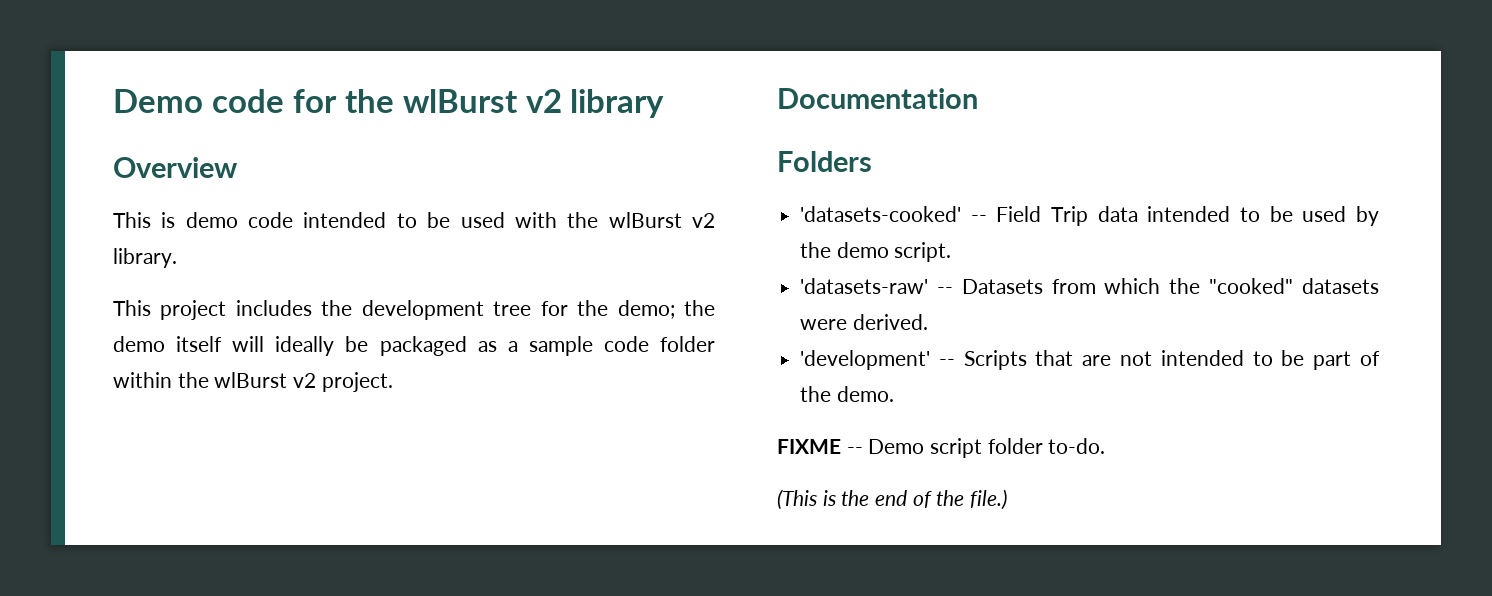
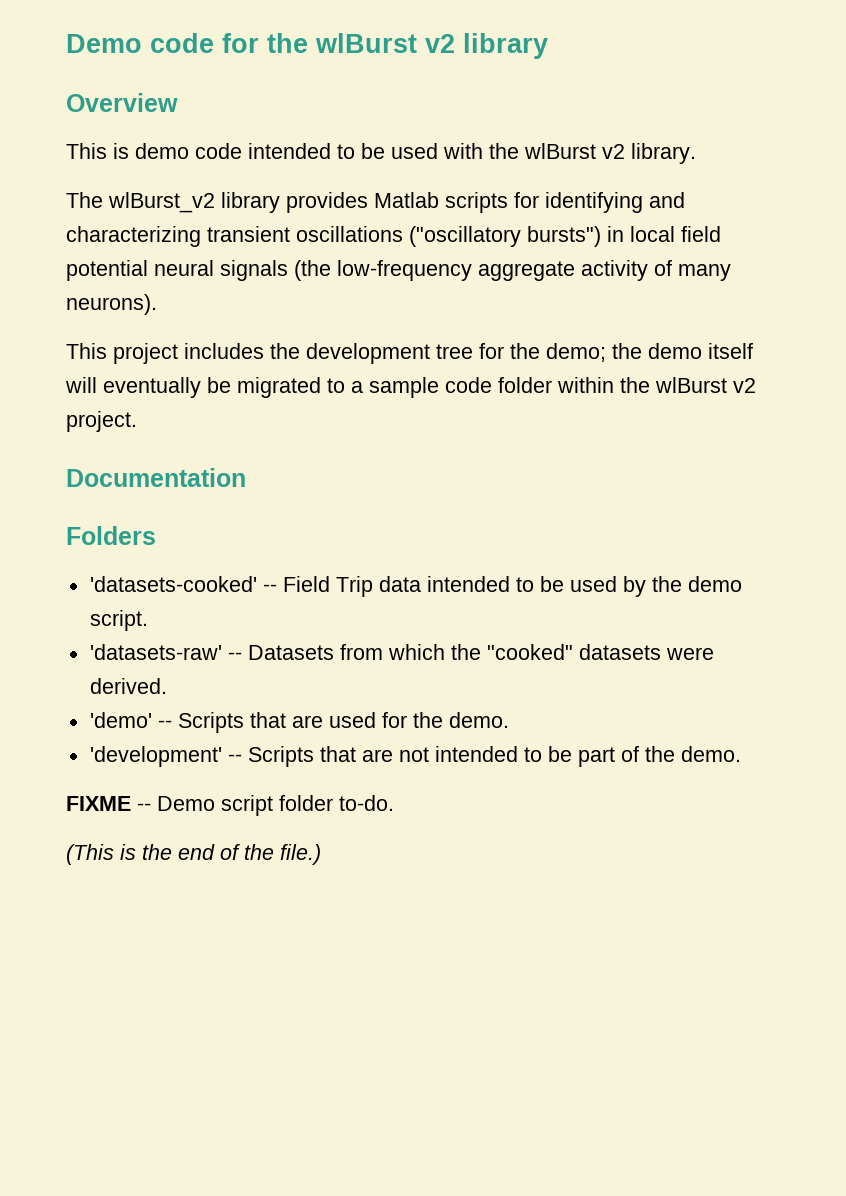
(177, 258) none -> [66,192,685,213] [66,226,721,247] [66,260,731,281] [66,294,157,315] // The wlBurst_v2 library provides Matlab scripts for identifying and characterizing transient oscillations ("oscillatory bursts") in local field potential neural signals (the low-frequency aggregate activity of many neurons).
[275,336,497,356] ideally be packaged as -> [103,377,345,398] eventually be migrated to
(928, 322) none -> [89,712,509,733] // 'demo' -- Scripts that are used for the demo.

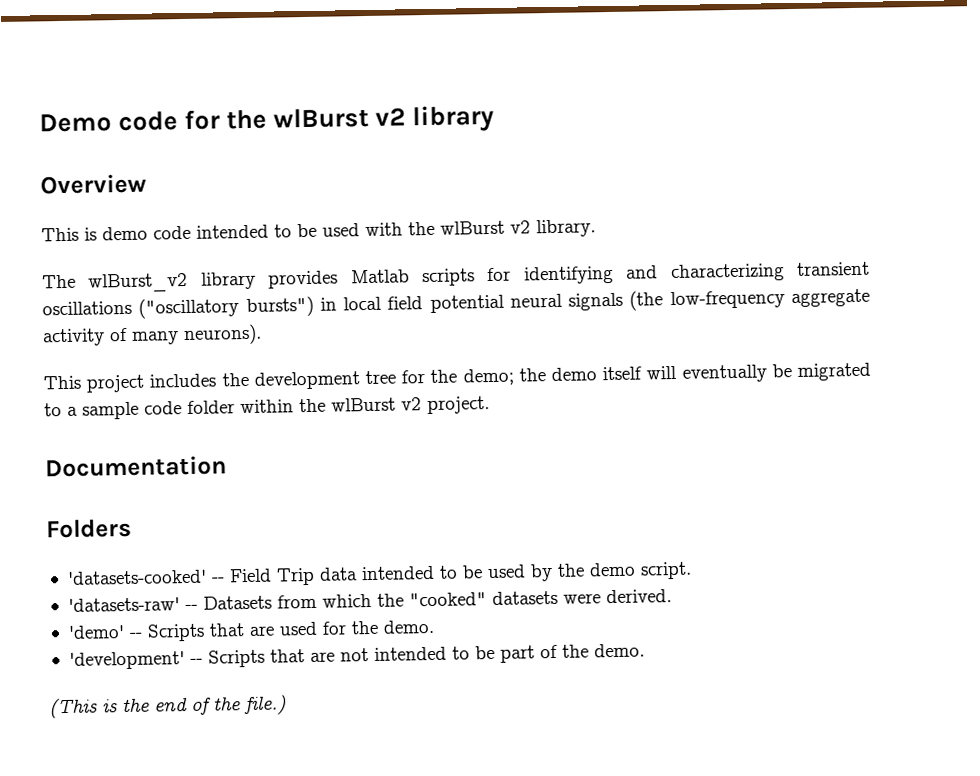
[66,795,394,816] // FIXME -- Demo script folder to-do. -> (645, 650) none

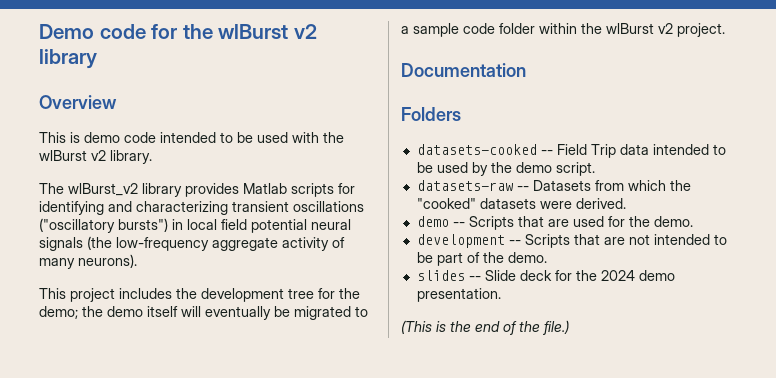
[66,569,207,585] 'datasets-cooked' -> [416,144,537,155] datasets-cooked
[67,597,180,612] 'datasets-raw' -> [416,180,513,191] datasets-raw
[67,625,125,639] 'demo' -> [416,216,449,227] demo
[68,651,185,670] 'development' -> [416,234,505,248] development
(645, 650) none -> [416,270,675,281] [416,288,501,302] // slides -- Slide deck for the 2024 demo presentation.

